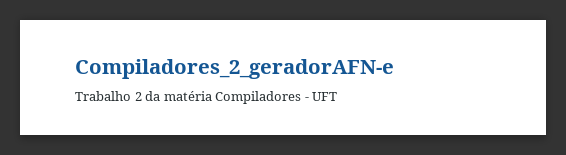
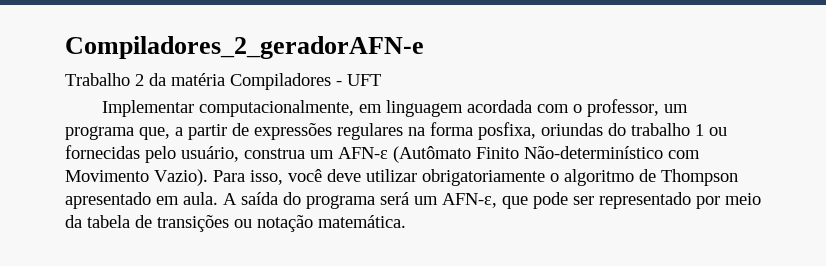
(338, 96) none -> [102,99,689,117] [65,122,727,140] [65,145,700,163] [65,169,738,186] [65,192,761,209] [65,215,406,232] // Implementar computacionalmente, em linguagem acordada com o professor, um programa que, a partir de expressões regulares na forma posfixa, oriundas do trabalho 1 ou fornecidas pelo usuário, construa um AFN-ɛ (Autômato Finito Não-determinístico com Movimento Vazio). Para isso, você deve utilizar obrigatoriamente o algoritmo de Thompson apresentado em aula. A saída do programa será um AFN-ɛ, que pode ser representado por meio da tabela de transições ou notação matemática.

